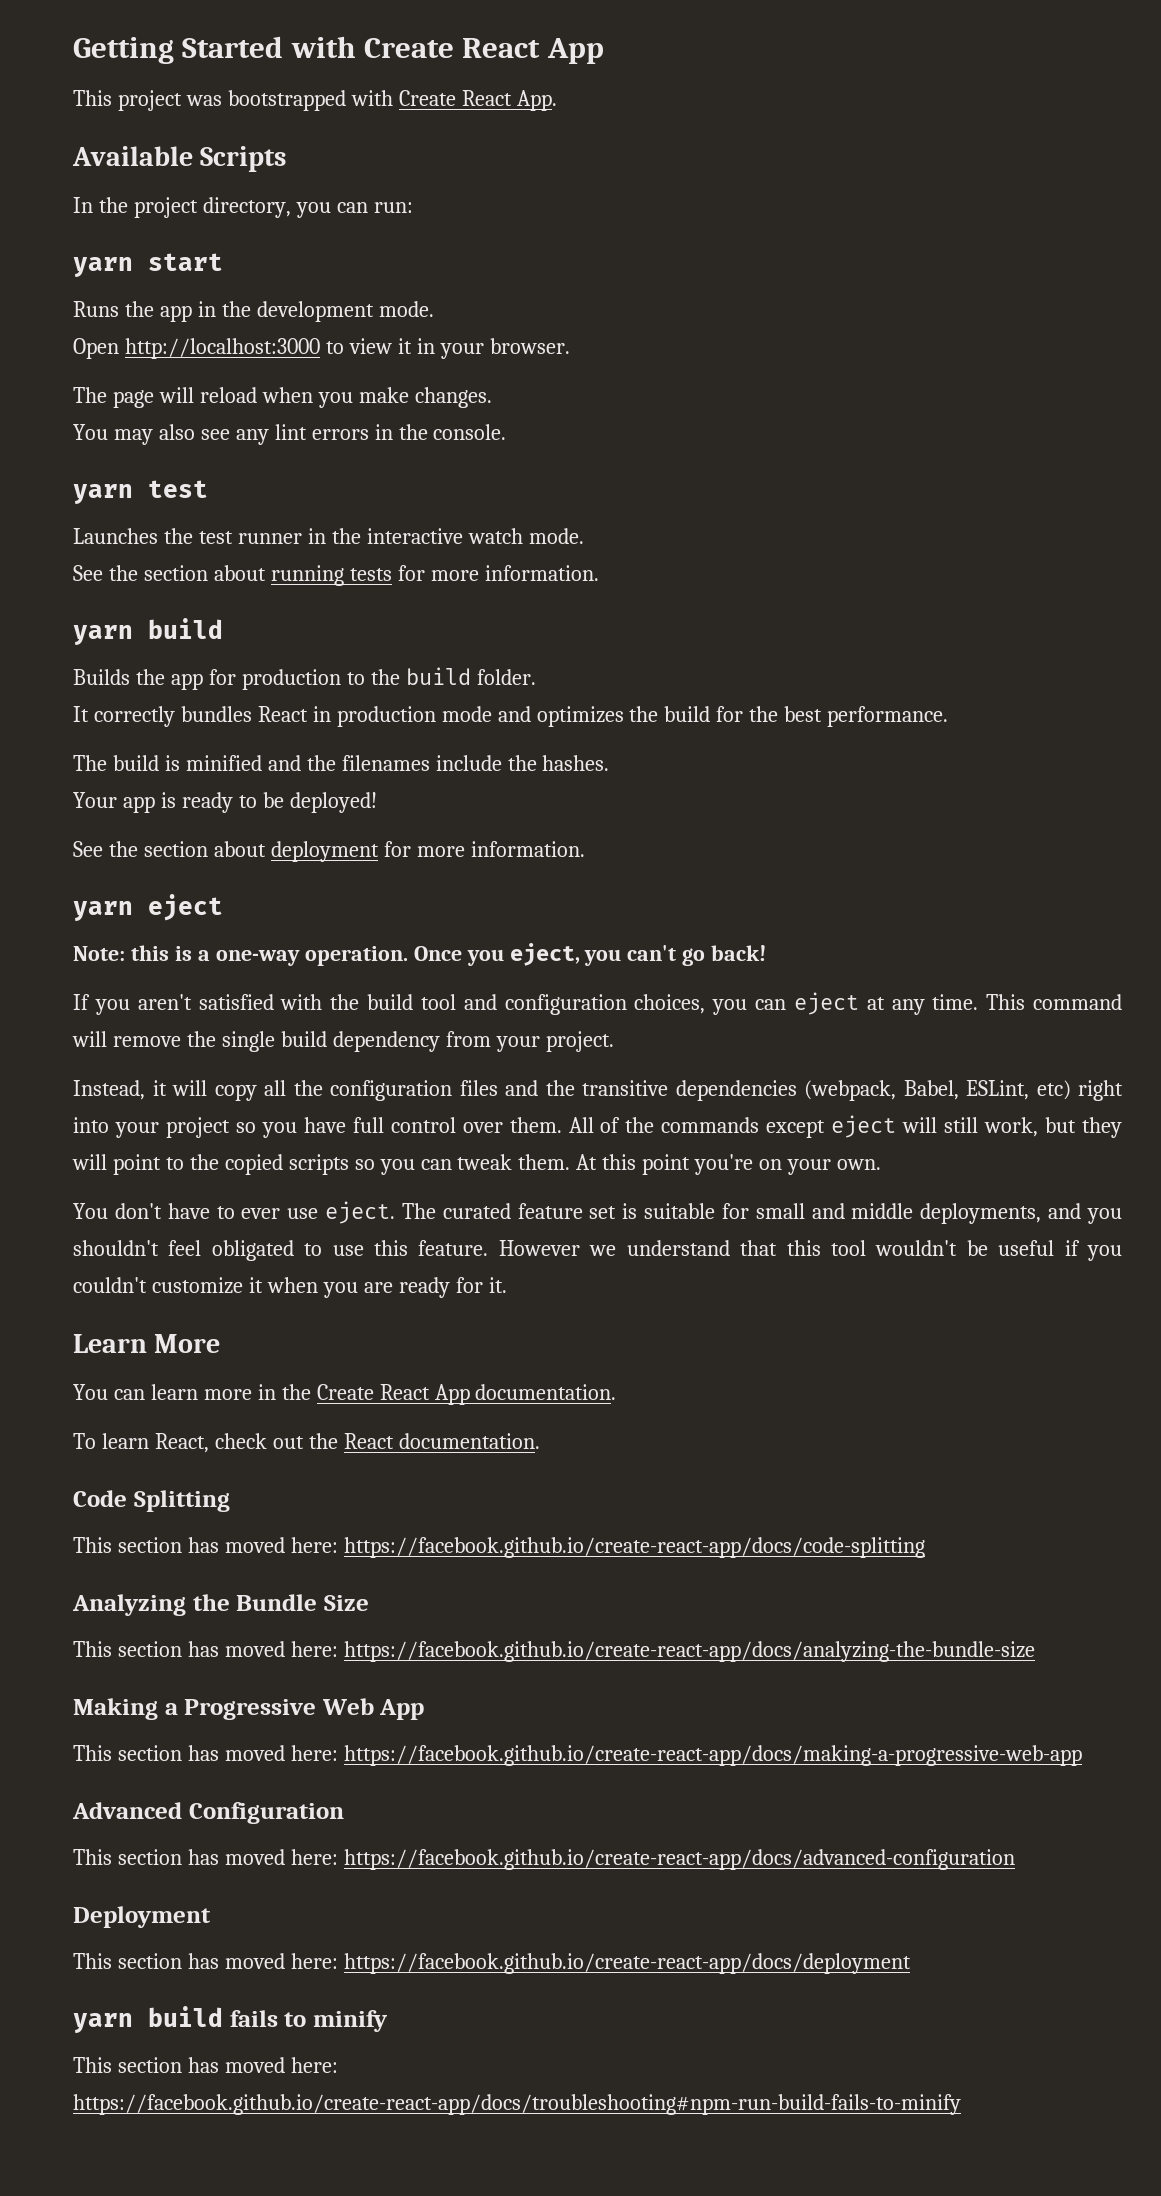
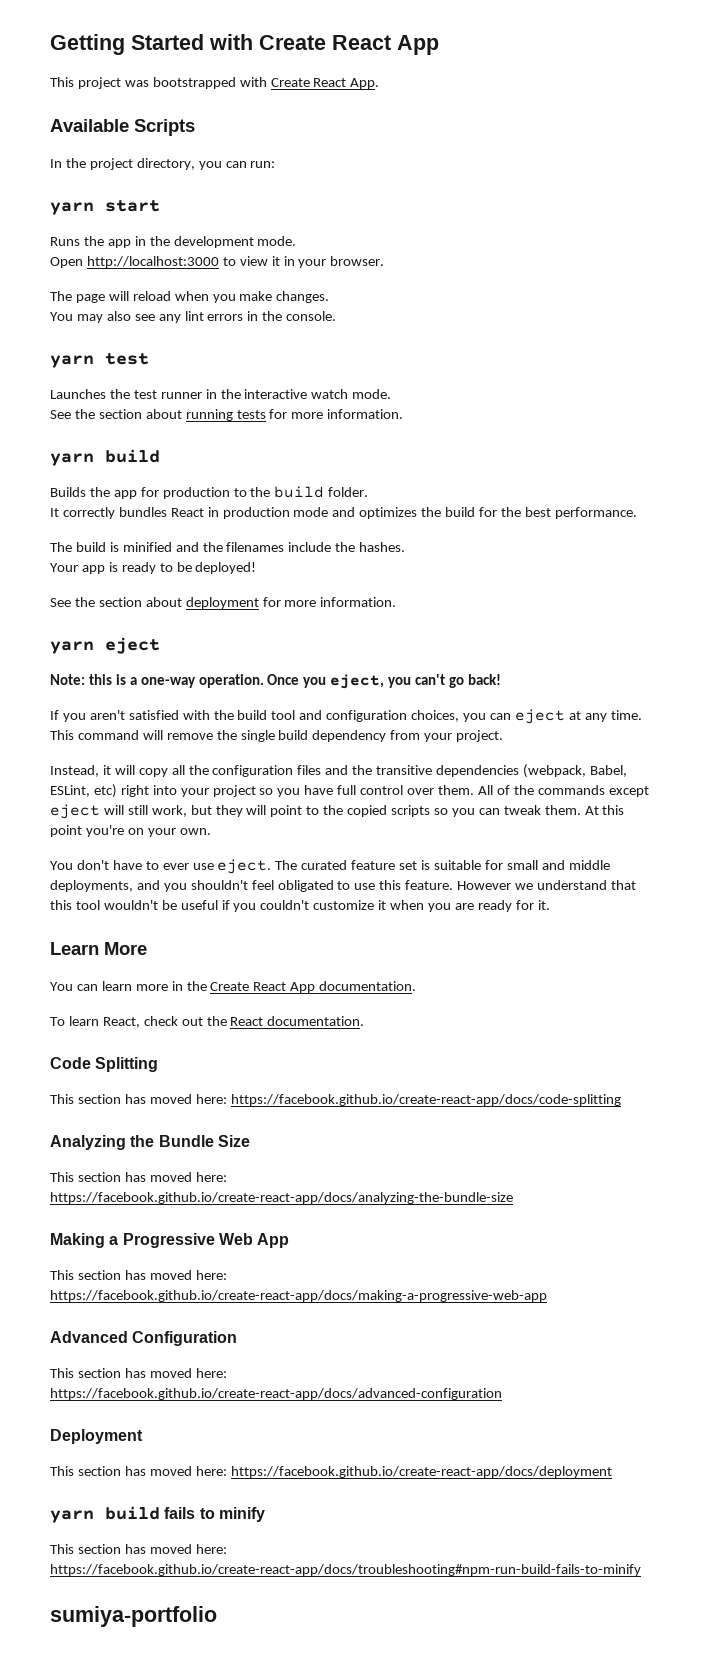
(961, 2104) none -> [50,1606,217,1627] // sumiya-portfolio

